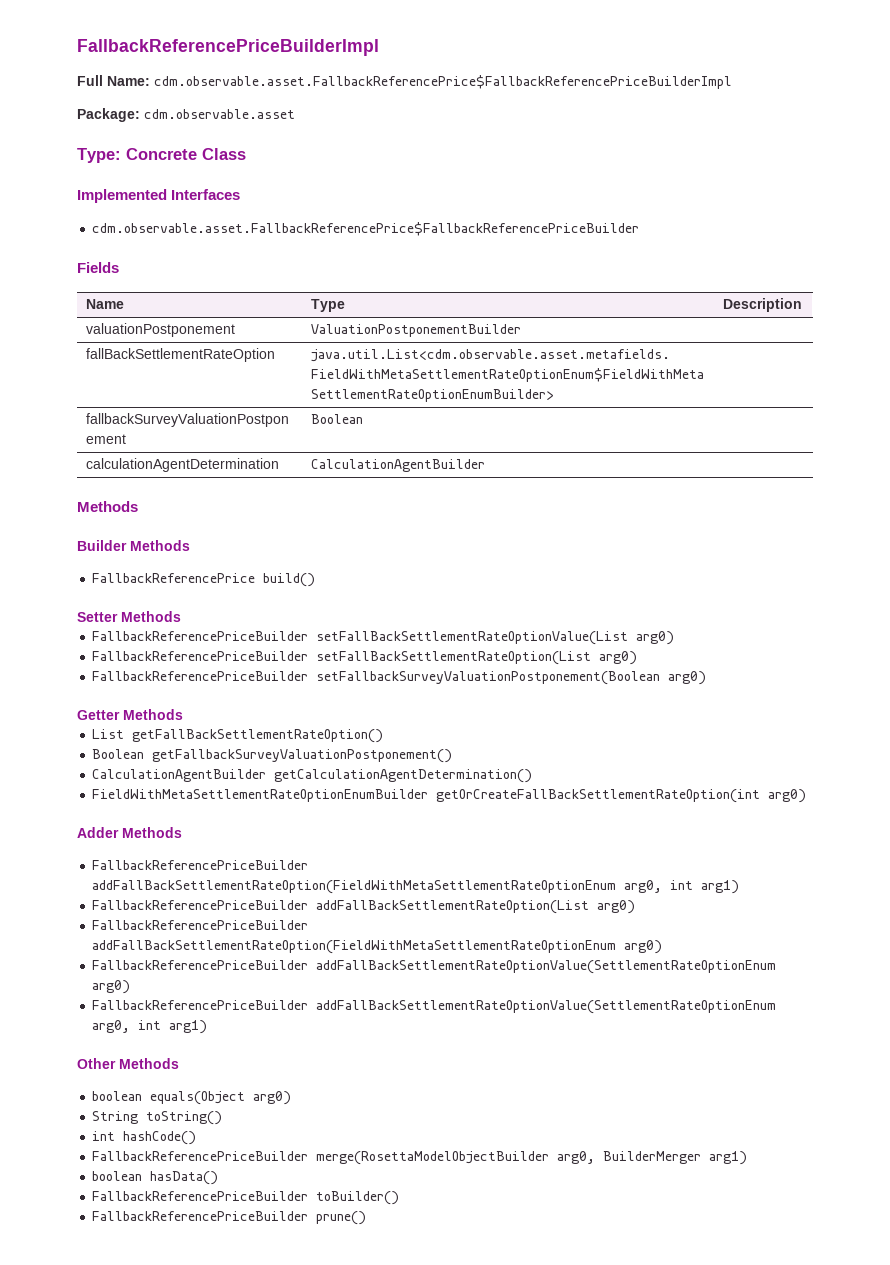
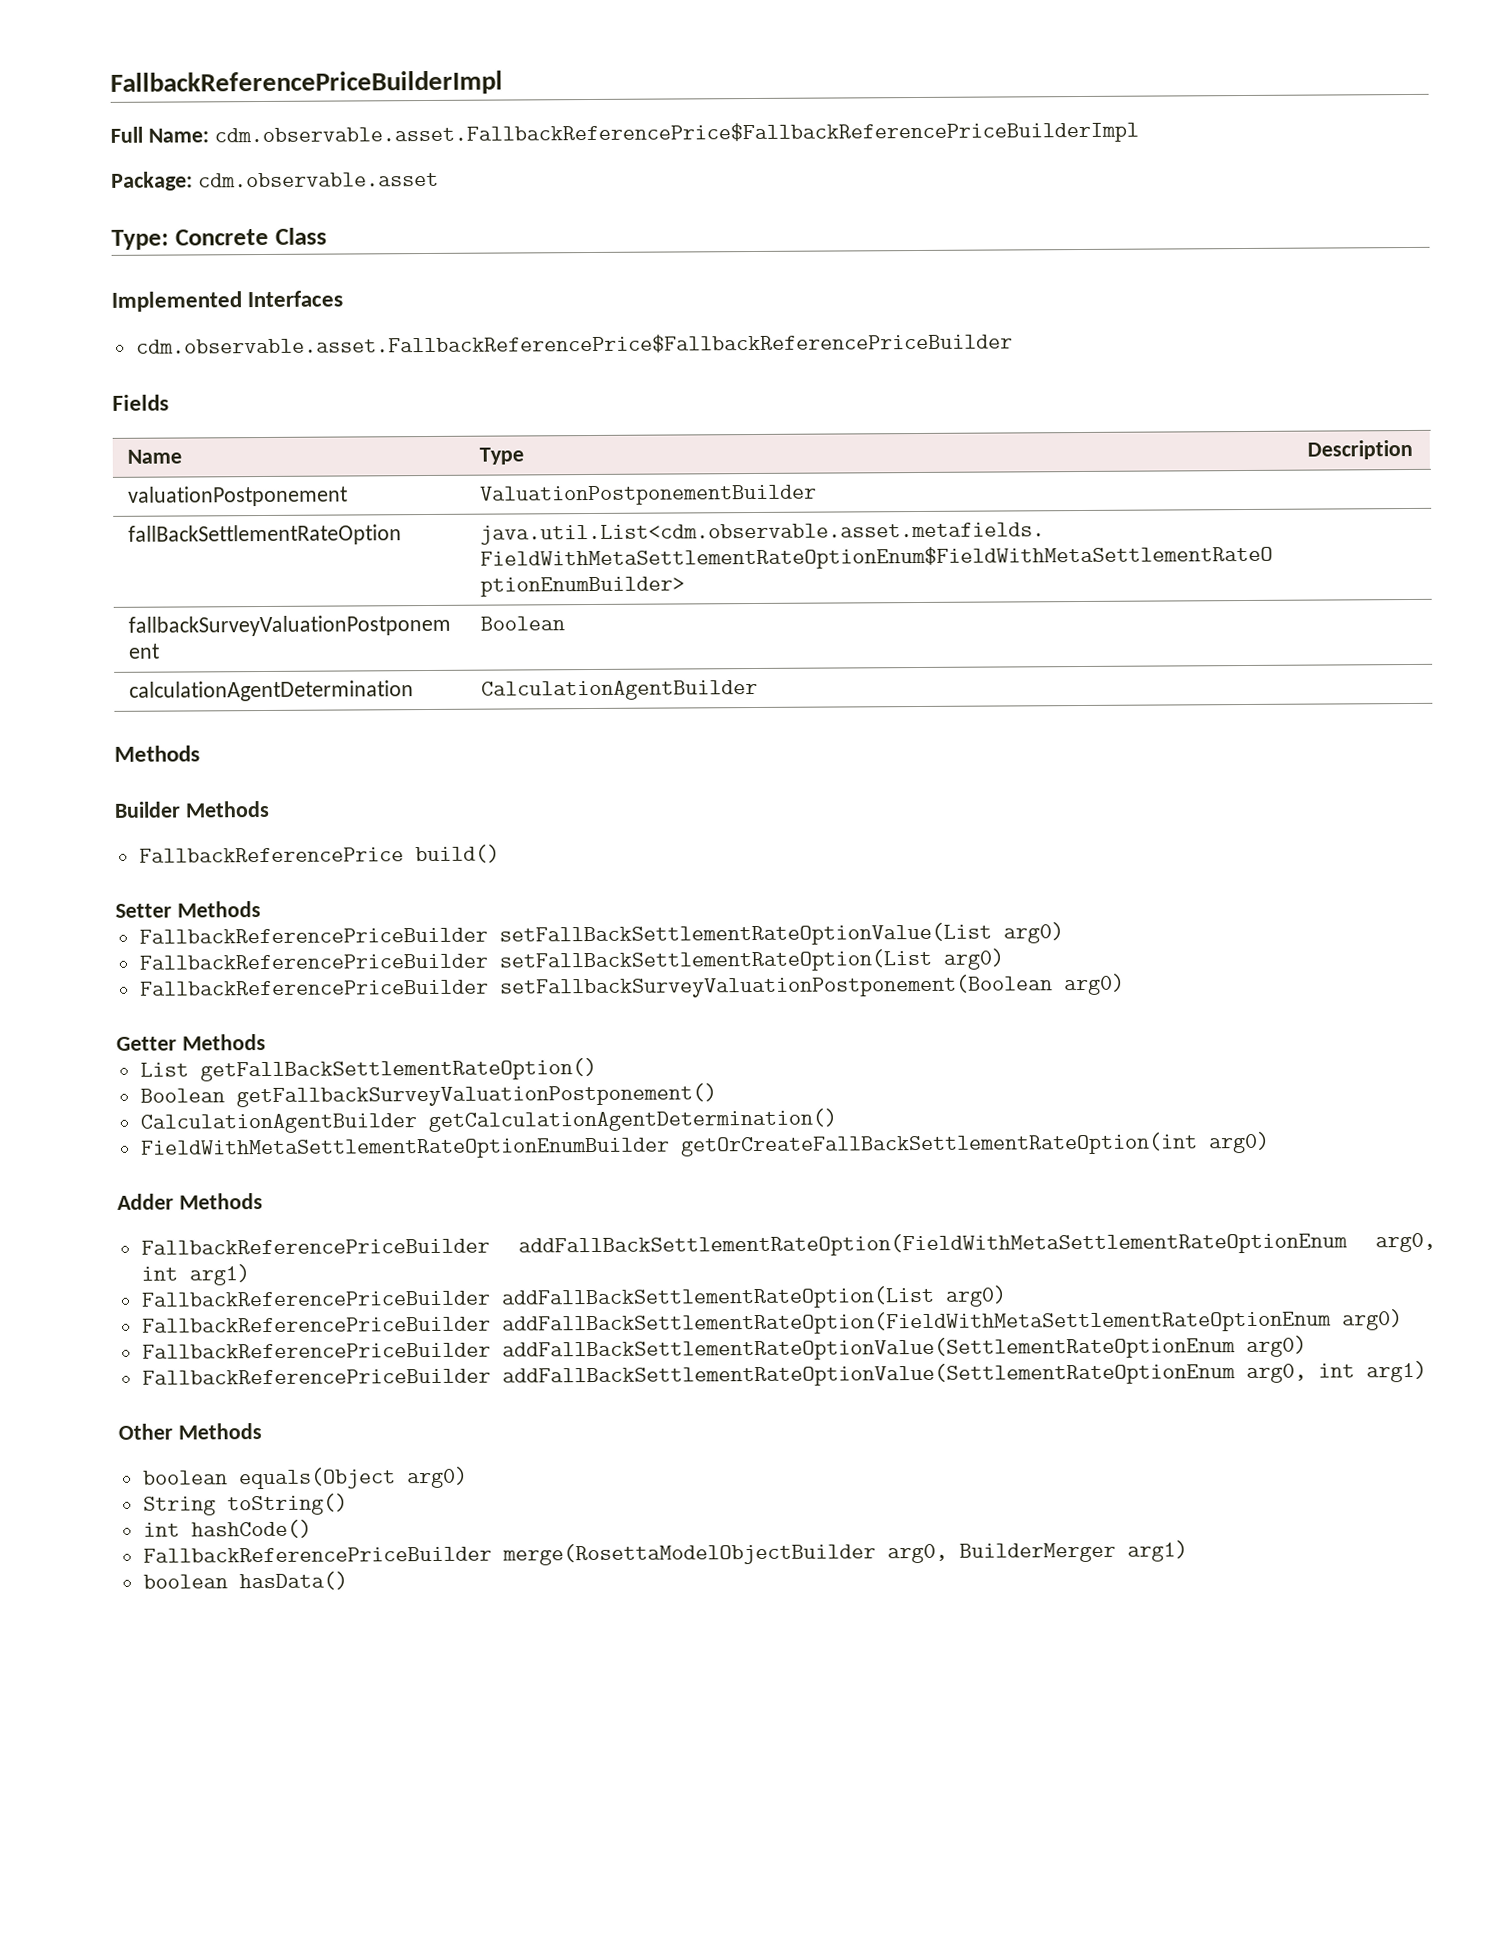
[92,1191,400,1205] [92,1211,367,1225] // FallbackReferencePriceBuilder toBuilder() // FallbackReferencePriceBuilder prune() -> (348, 1581) none

